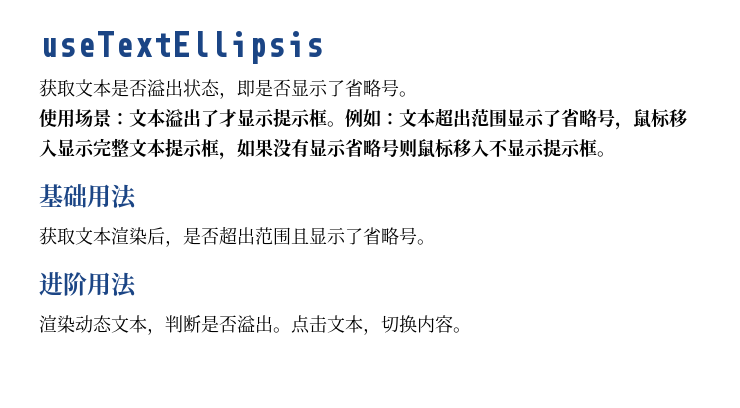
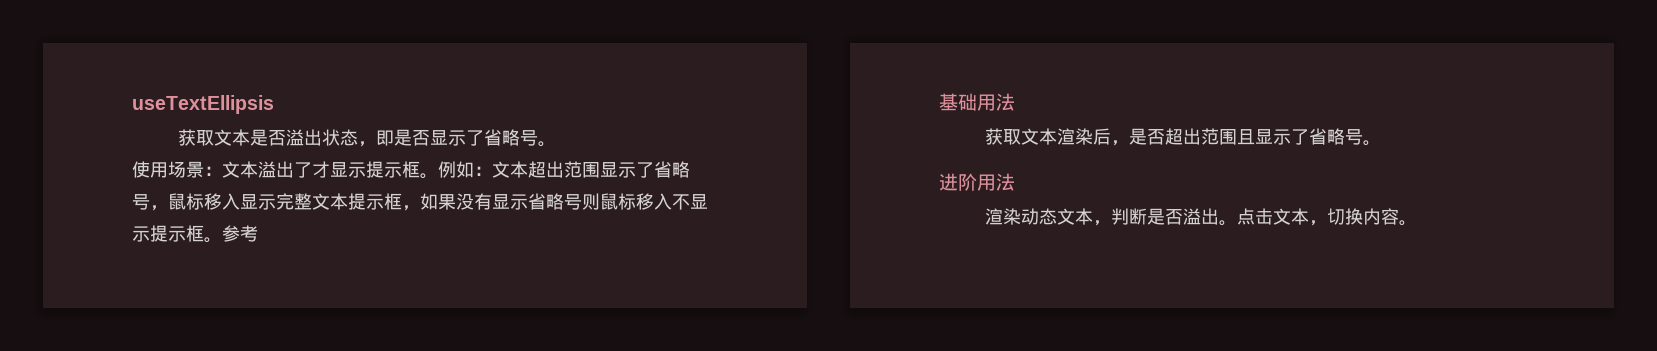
(615, 154) none -> [222,225,258,242] 参考

